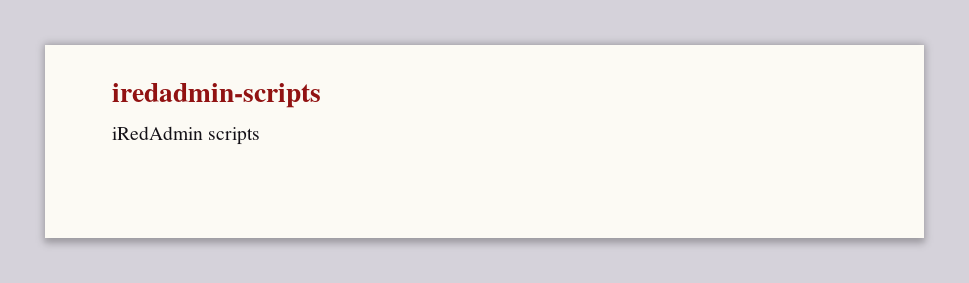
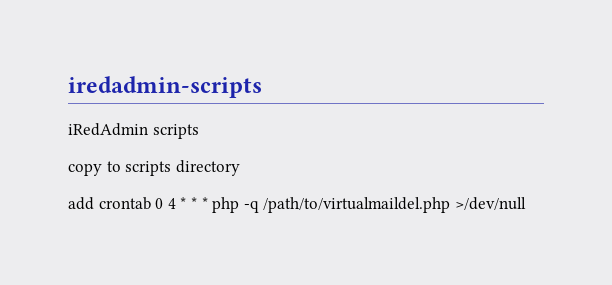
(261, 136) none -> [68,160,240,176] [68,197,526,213] // copy to scripts directory // add crontab 0 4 * * * php -q /path/to/virtualmaildel.php >/dev/null

